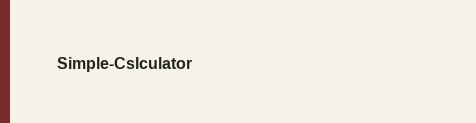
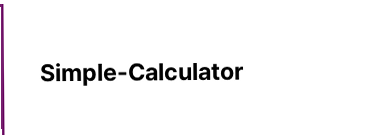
[57,57,192,72] Simple-Cslculator -> [39,61,245,87] Simple-Calculator

